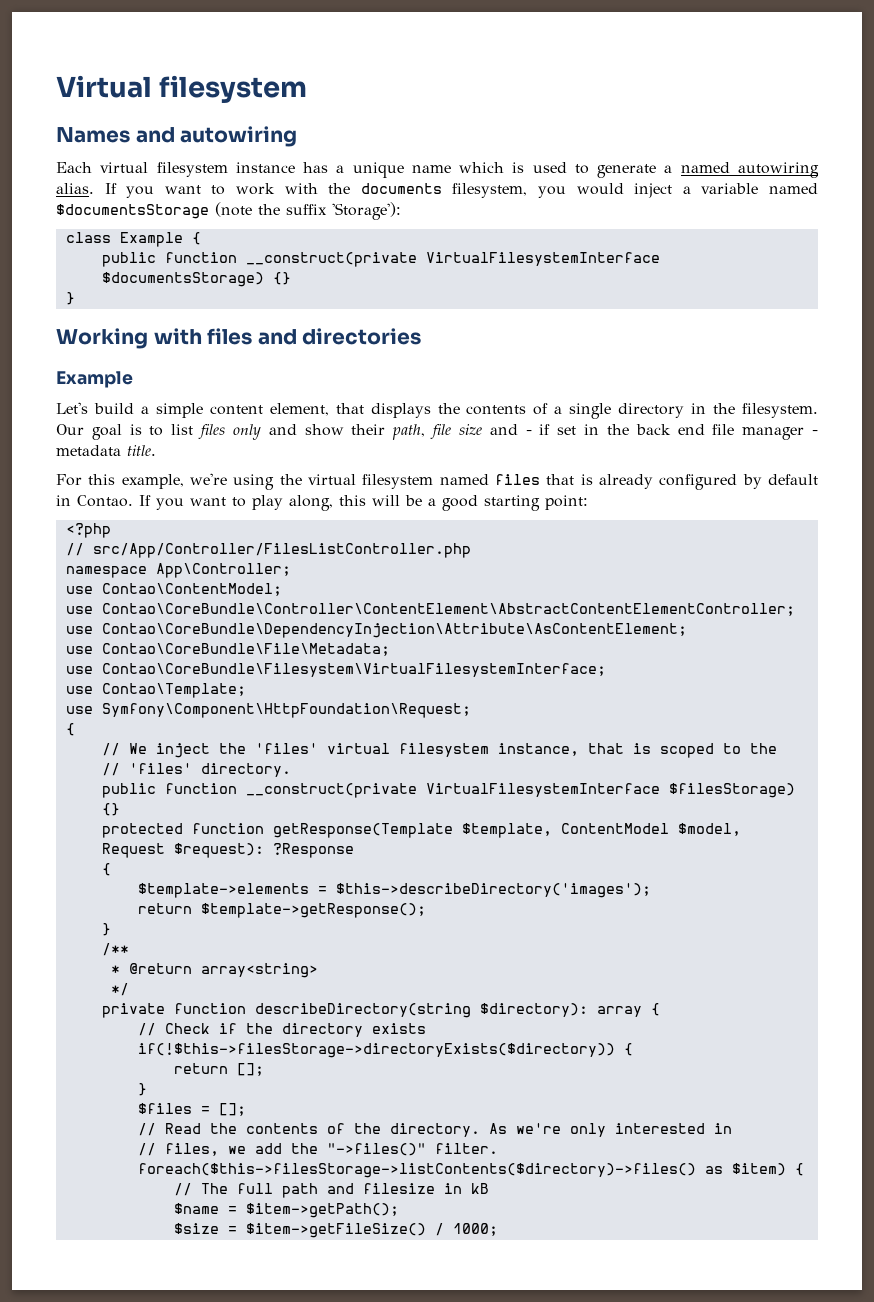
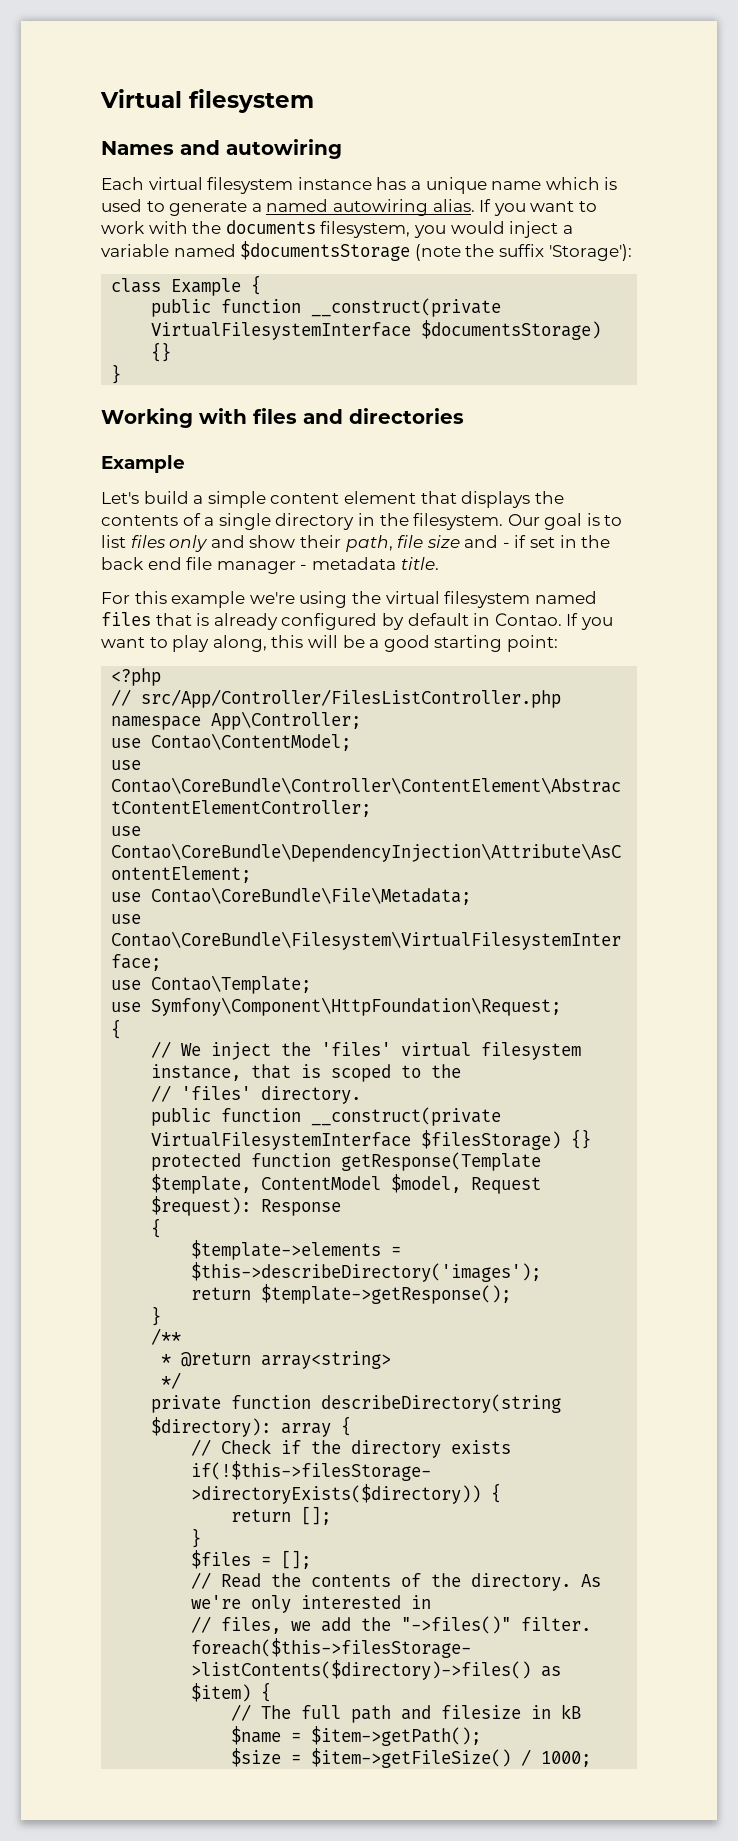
[269,403,329,416] element, -> [343,491,416,504] element
[121,474,184,489] example, -> [171,591,246,608] example
[272,843,354,858] ?Response -> [261,1199,342,1216] Response

